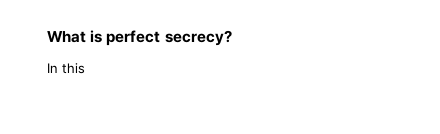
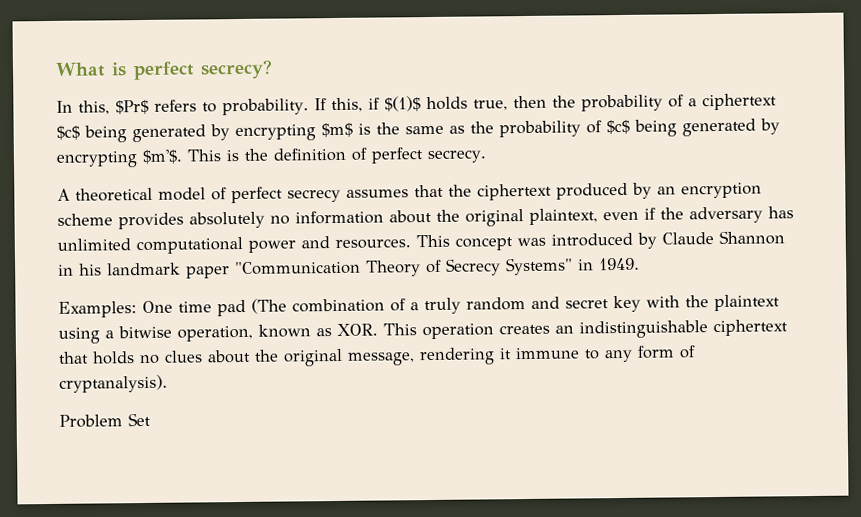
[61,63,85,74] this -> [78,93,777,116] [56,118,780,143] [56,147,486,168] [57,182,762,204] [57,206,794,230] [57,230,785,255] [58,257,640,279] [58,294,780,318] [58,319,788,344] [58,345,696,367] [59,374,168,393] [59,412,151,428] this, $Pr$ refers to probability. If this, if $(1)$ holds true, then the probability of a ciphertext $c$ being generated by encrypting $m$ is the same as the probability of $c$ being generated by encrypting $m'$. This is the definition of perfect secrecy. // A theoretical model of perfect secrecy assumes that the ciphertext produced by an encryption scheme provides absolutely no information about the original plaintext, even if the adversary has unlimited computational power and resources. This concept was introduced by Claude Shannon in his landmark paper "Communication Theory of Secrecy Systems" in 1949. // Examples: One time pad (The combination of a truly random and secret key with the plaintext using a bitwise operation, known as XOR. This operation creates an indistinguishable ciphertext that holds no clues about the original message, rendering it immune to any form of cryptanalysis). // Problem Set

